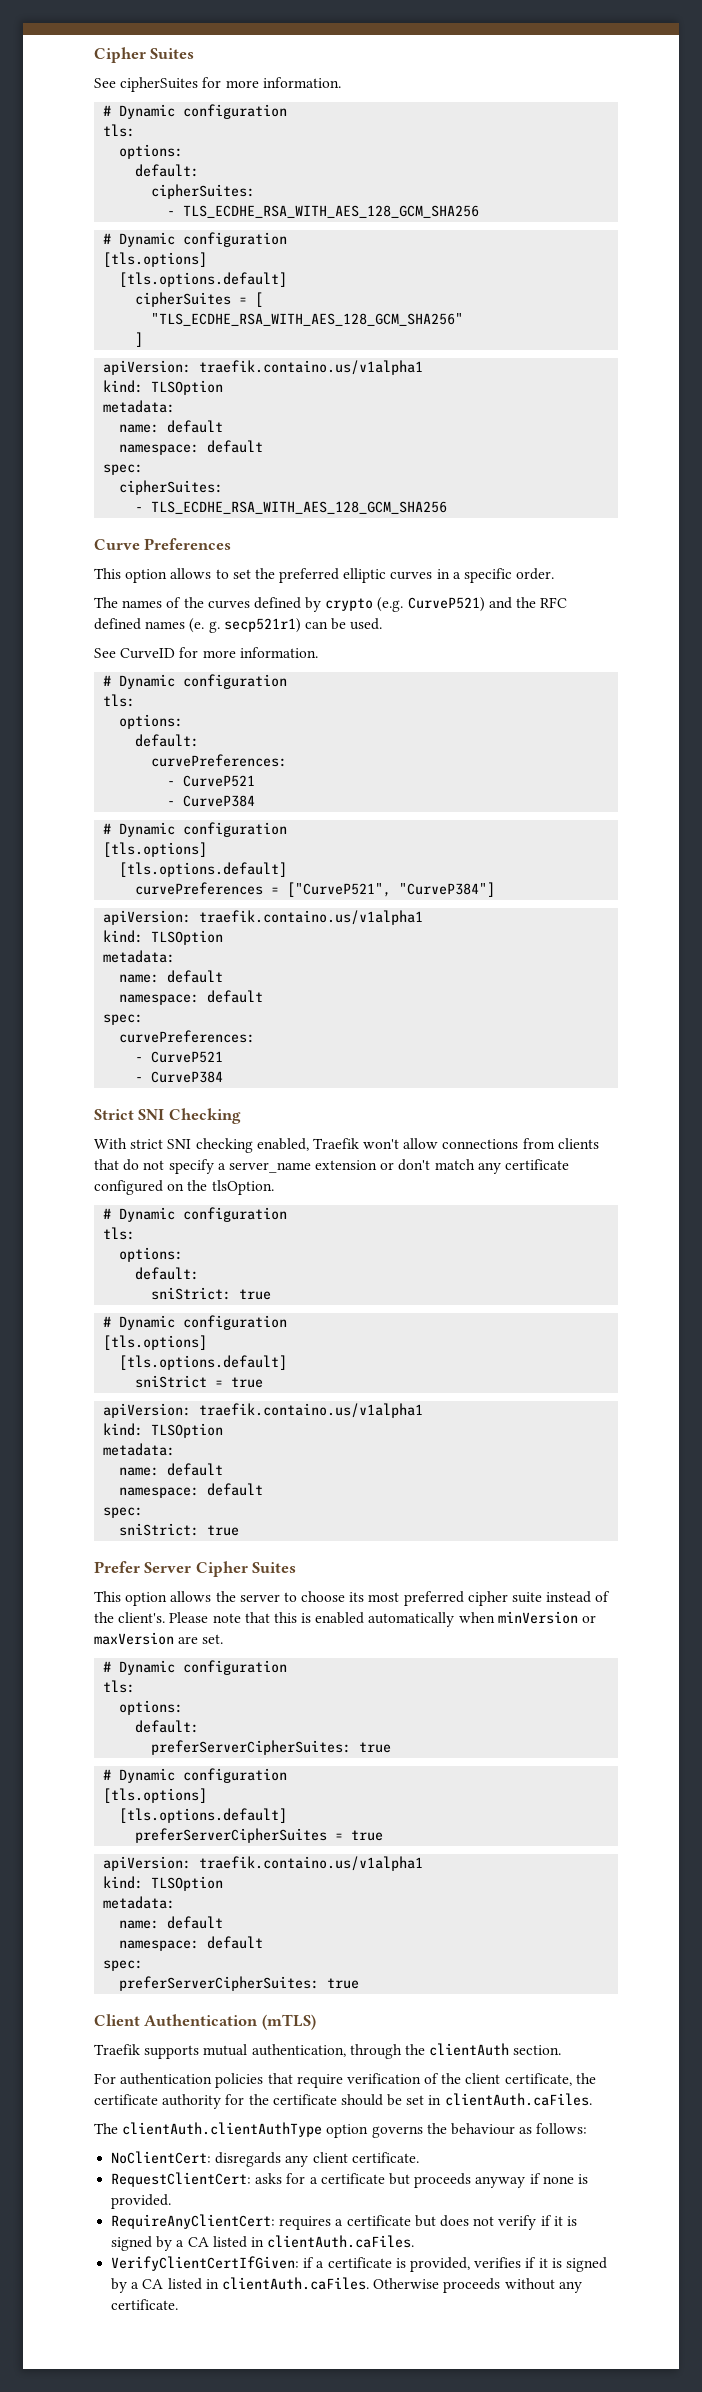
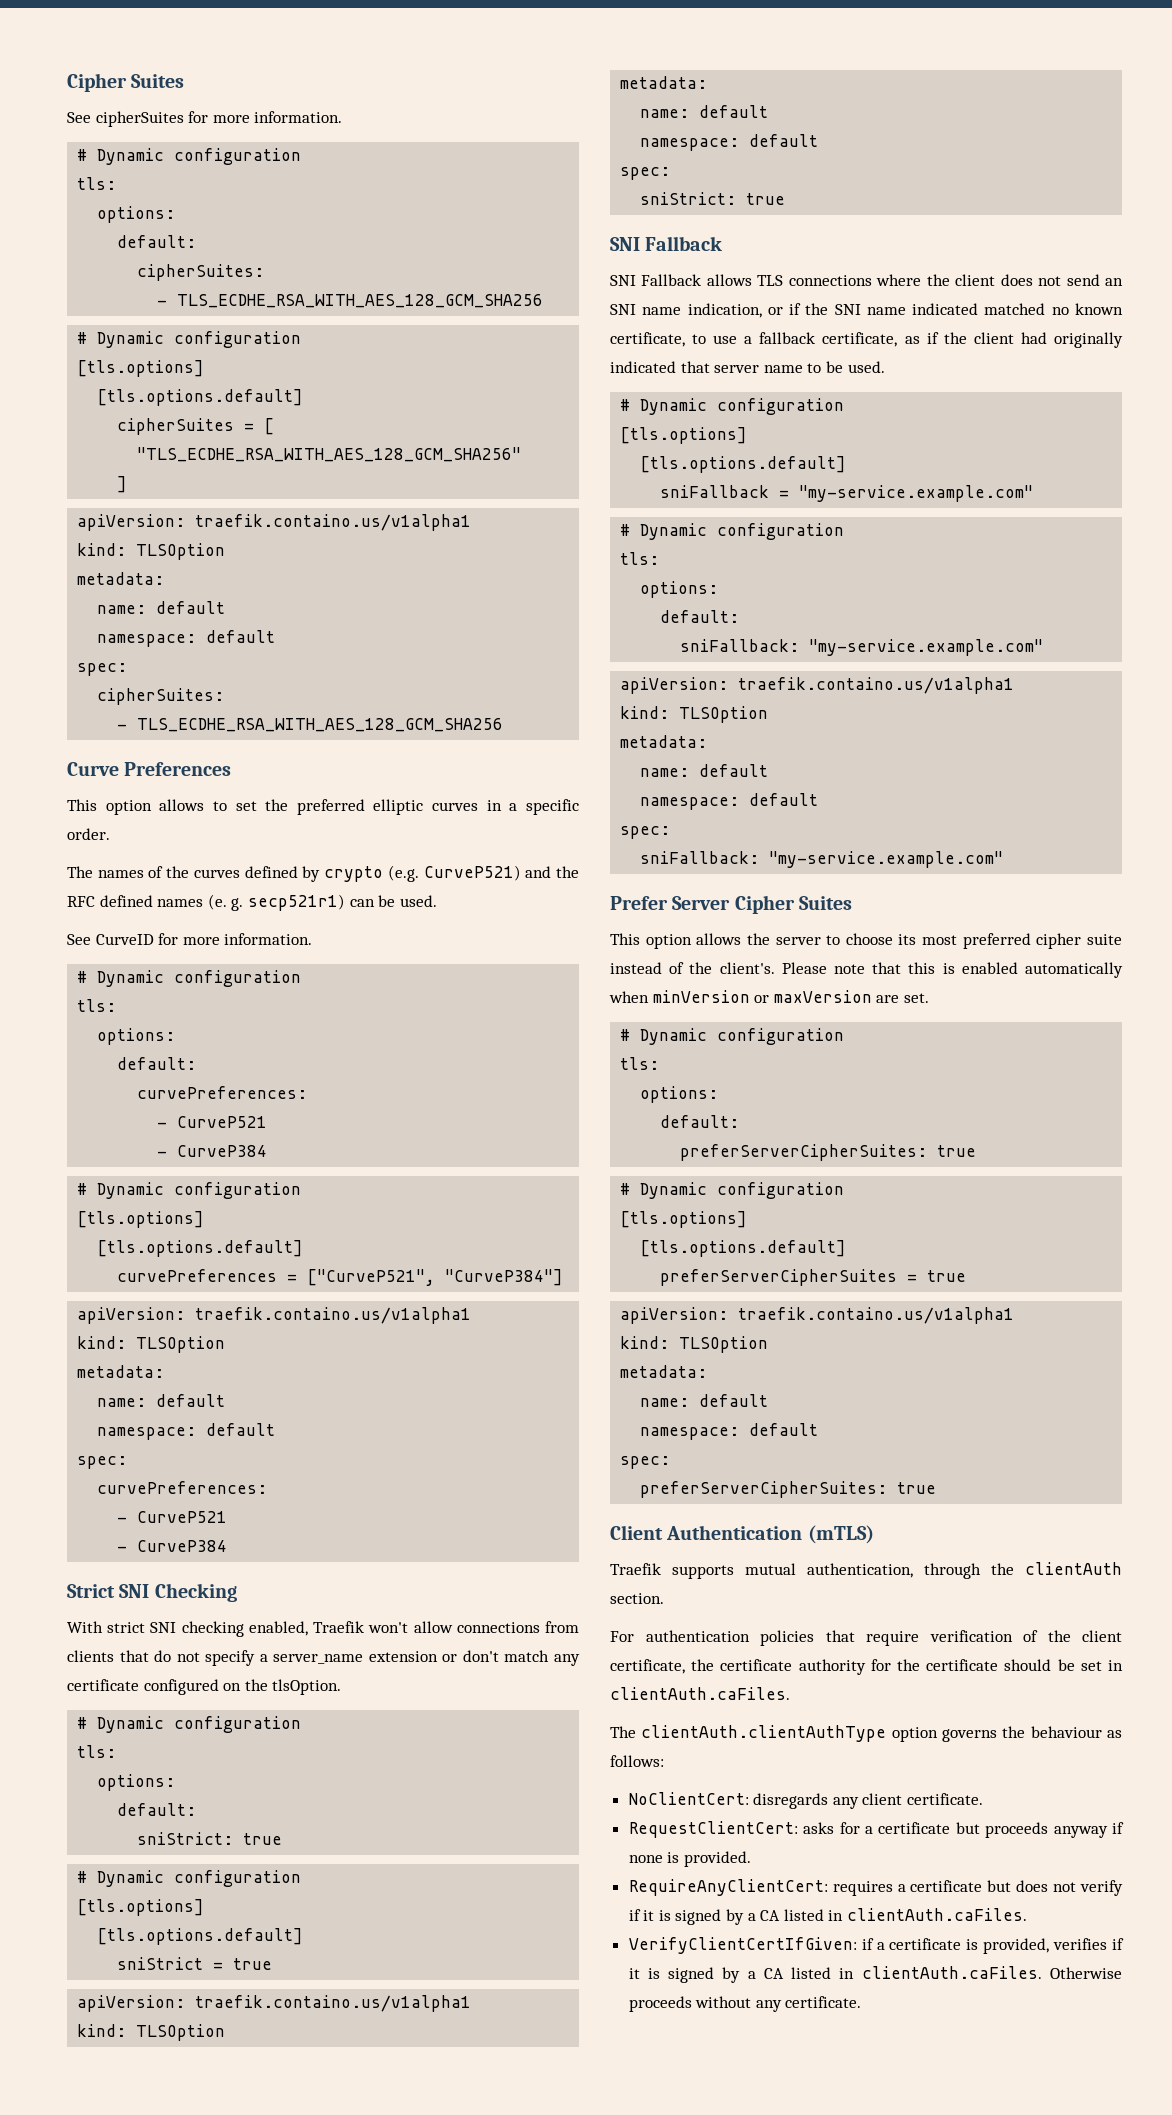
(240, 1530) none -> [610,236,723,251] [610,274,1123,286] [610,303,1123,318] [610,332,1123,348] [610,361,885,373] [620,398,845,415] [620,427,748,444] [640,456,847,473] [660,485,1034,502] [620,523,845,540] [620,552,660,565] [640,581,719,598] [660,610,740,623] [680,639,1044,656] [620,677,1015,694] [620,706,769,723] [620,735,708,748] [640,764,769,777] [640,793,819,810] [620,826,671,839] [640,851,1004,868] // SNI Fallback // SNI Fallback allows TLS connections where the client does not send an SNI name indication, or if the SNI name indicated matched no known certificate, to use a fallback certificate, as if the client had originally indicated that server name to be used. // # Dynamic configuration // [tls.options] // [tls.options.default] // sniFallback = "my-service.example.com" // # Dynamic configuration // tls: // options: // default: // sniFallback: "my-service.example.com" // apiVersion: traefik.containo.us/v1alpha1 // kind: TLSOption // metadata: // name: default // namespace: default // spec: // sniFallback: "my-service.example.com"

